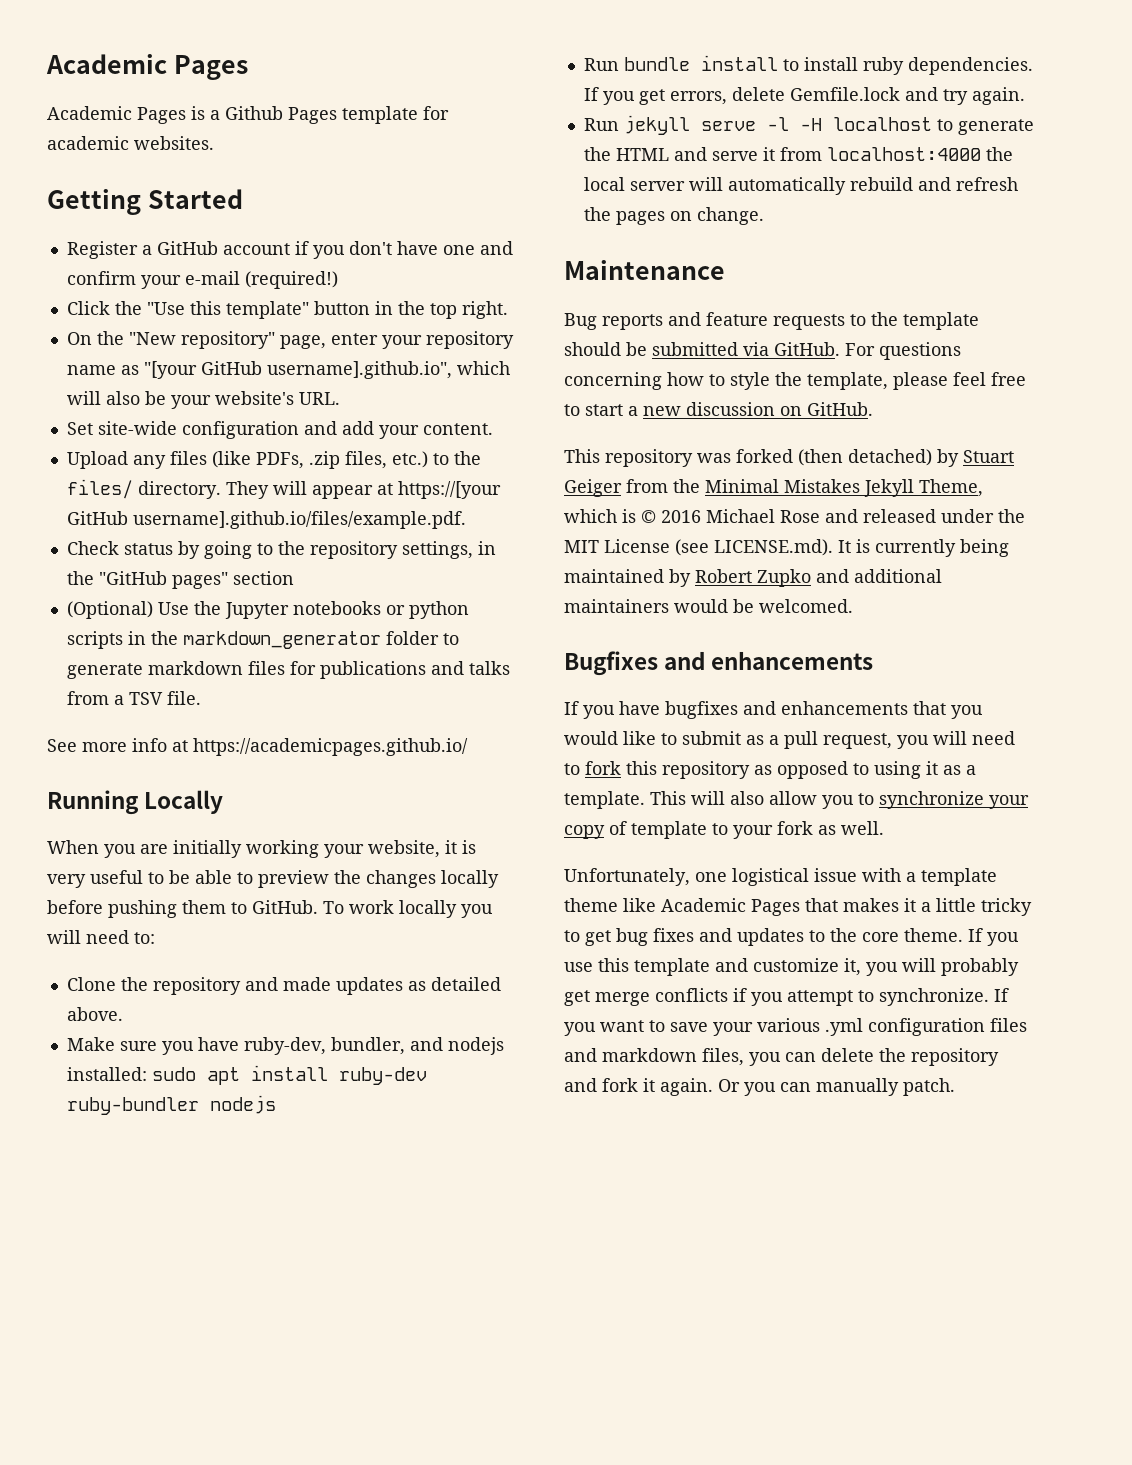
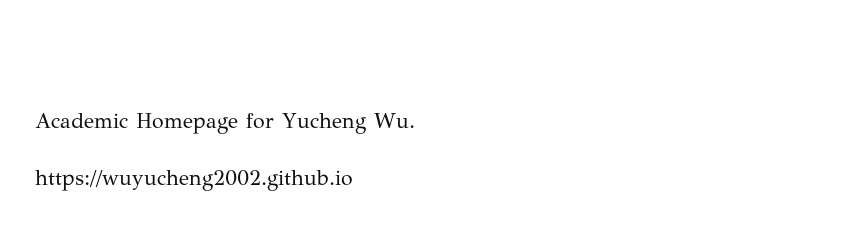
[46,54,248,80] [47,106,449,124] [47,136,214,150] [47,189,243,215] [66,241,513,259] [66,271,338,289] [66,301,508,319] [66,331,514,349] [66,361,510,379] [66,391,340,409] [66,421,493,439] [66,451,481,469] [66,479,501,499] [66,511,466,529] [66,541,496,559] [66,571,294,589] [66,601,469,619] [66,631,459,649] [66,661,510,679] [66,691,201,705] [47,738,468,756] [47,790,224,815] [47,840,476,858] [47,870,499,888] [47,900,493,918] [47,930,155,944] [66,977,501,995] [66,1007,123,1021] [66,1037,504,1055] [66,1065,427,1085] [66,1095,276,1115] [583,55,1033,75] [583,87,1025,105] [583,115,1034,135] [583,147,1013,161] [583,177,1018,195] [583,207,764,225] [564,260,725,280] [564,312,979,330] [564,342,961,360] [564,372,1026,390] [564,402,873,416] [564,449,1014,467] [564,479,983,497] [564,509,1025,523] [564,539,1009,557] [564,569,942,587] [564,599,853,613] [564,651,874,676] [564,701,983,719] [564,731,1015,749] [564,761,976,779] [564,791,1029,809] [564,821,884,839] [564,868,997,886] [564,898,1032,916] [564,928,1019,946] [564,958,1019,976] [564,988,1009,1006] [564,1018,1027,1036] [564,1048,999,1066] [564,1078,955,1096] Academic Pages // Academic Pages is a Github Pages template for academic websites. // Getting Started // Register a GitHub account if you don't have one and confirm your e-mail (required!) // Click the "Use this template" button in the top right. // On the "New repository" page, enter your repository name as "[your GitHub username].github.io", which will also be your website's URL. // Set site-wide configuration and add your content. // Upload any files (like PDFs, .zip files, etc.) to the files/ directory. They will appear at https://[your GitHub username].github.io/files/example.pdf. // Check status by going to the repository settings, in the "GitHub pages" section // (Optional) Use the Jupyter notebooks or python scripts in the markdown_generator folder to generate markdown files for publications and talks from a TSV file. // See more info at https://academicpages.github.io/ // Running Locally // When you are initially working your website, it is very useful to be able to preview the changes locally before pushing them to GitHub. To work locally you will need to: // Clone the repository and made updates as detailed above. // Make sure you have ruby-dev, bundler, and nodejs installed: sudo apt install ruby-dev ruby-bundler nodejs // Run bundle install to install ruby dependencies. If you get errors, delete Gemfile.lock and try again. // Run jekyll serve -l -H localhost to generate the HTML and serve it from localhost:4000 the local server will automatically rebuild and refresh the pages on change. // Maintenance // Bug reports and feature requests to the template should be submitted via GitHub. For questions concerning how to style the template, please feel free to start a new discussion on GitHub. // This repository was forked (then detached) by Stuart Geiger from the Minimal Mistakes Jekyll Theme, which is © 2016 Michael Rose and released under the MIT License (see LICENSE.md). It is currently being maintained by Robert Zupko and additional maintainers would be welcomed. // Bugfixes and enhancements // If you have bugfixes and enhancements that you would like to submit as a pull request, you will need to fork this repository as opposed to using it as a template. This will also allow you to synchronize your copy of template to your fork as well. // Unfortunately, one logistical issue with a template theme like Academic Pages that makes it a little tricky to get bug fixes and updates to the core theme. If you use this template and customize it, you will probably get merge conflicts if you attempt to synchronize. If you want to save your various .yml configuration files and markdown files, you can delete the repository and fork it again. Or you can manually patch. -> [35,113,415,134] [35,170,353,191] Academic Homepage for Yucheng Wu. // https://wuyucheng2002.github.io

